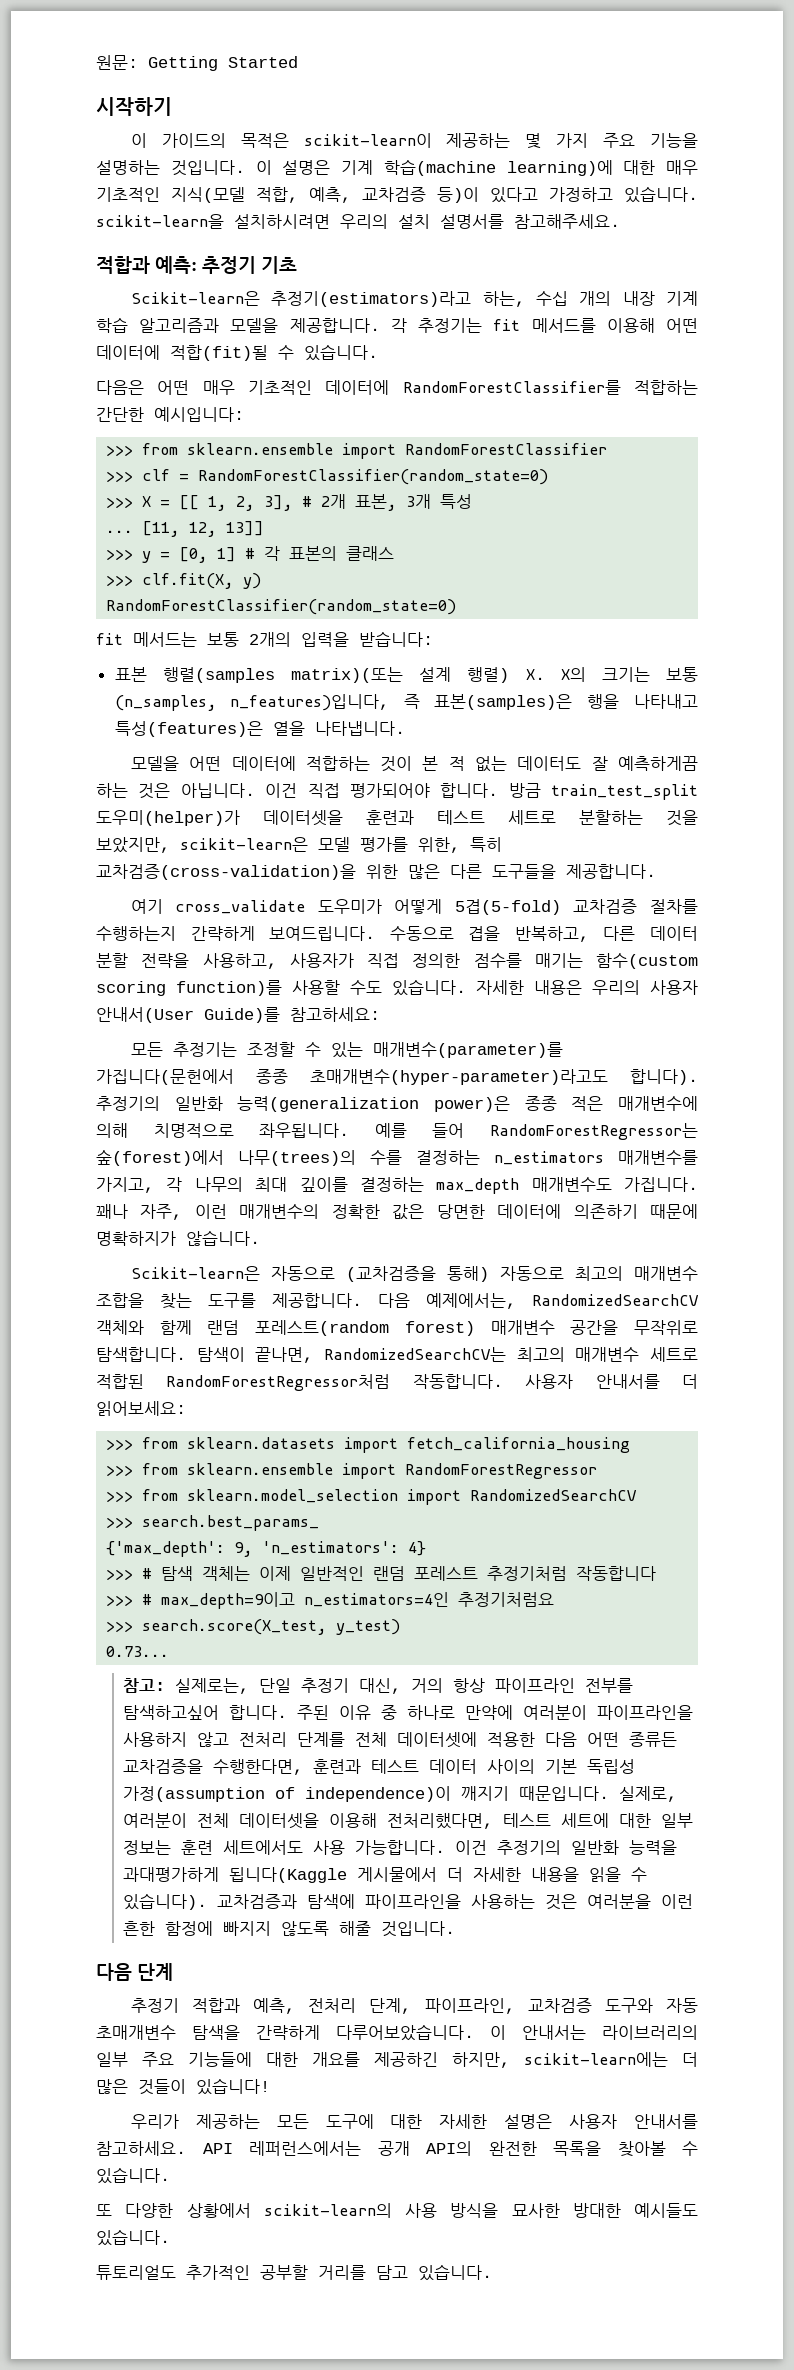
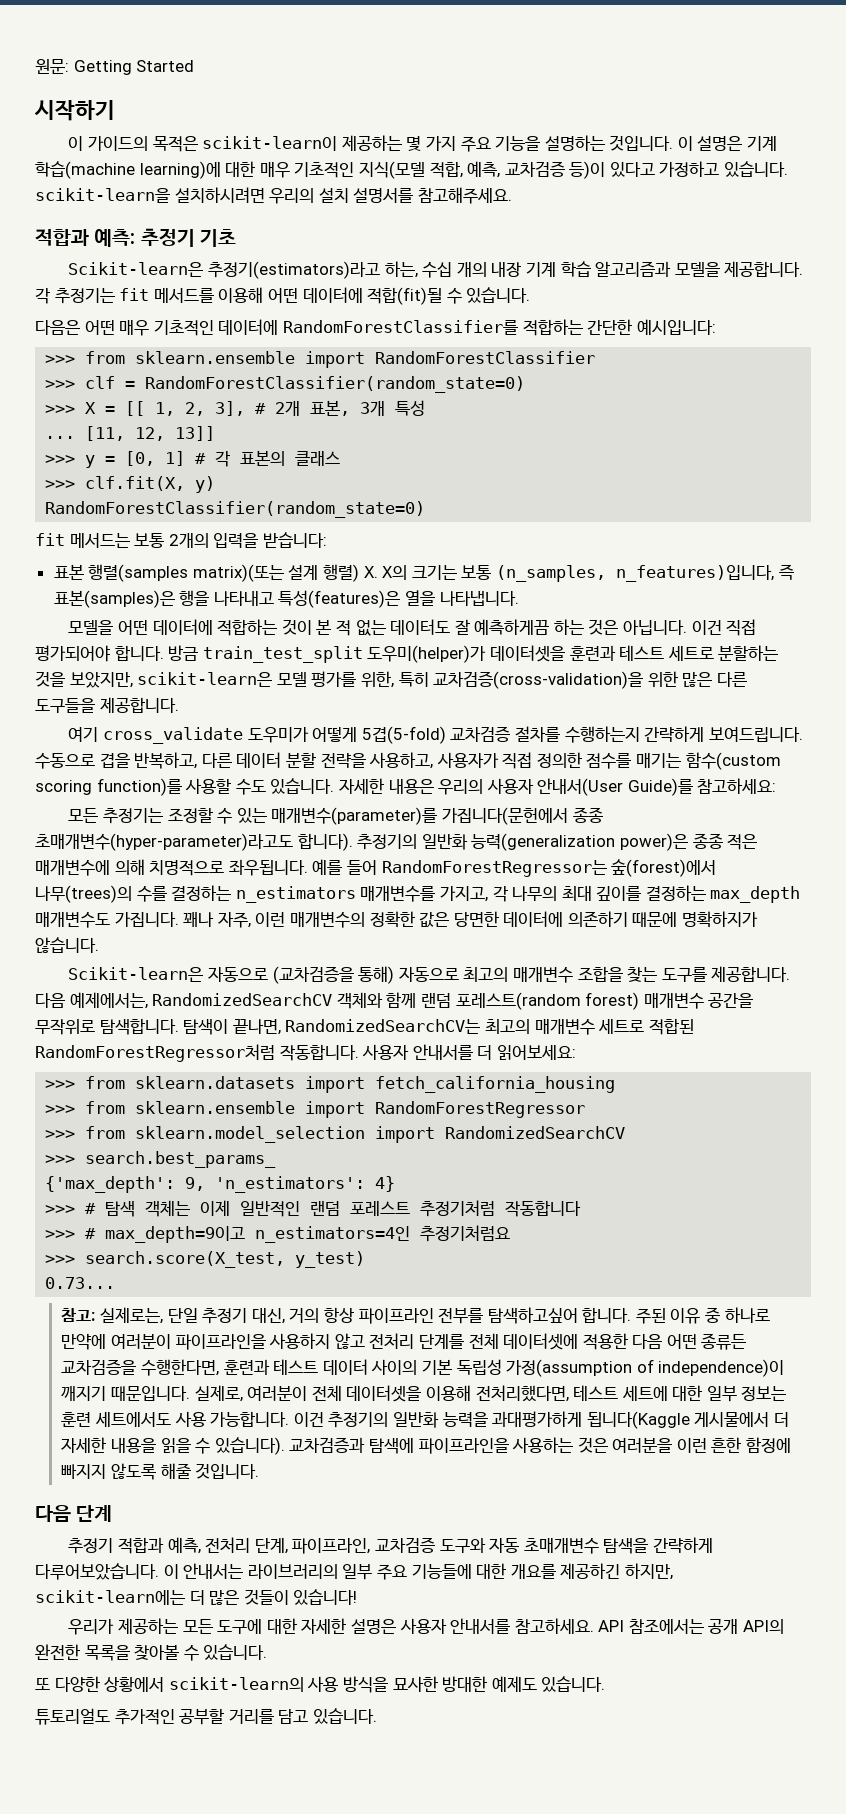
[249,2141,361,2156] 레퍼런스에서는 -> [628,1619,704,1634] 참조에서는
[634,2203,698,2218] 예시들도 -> [491,1676,537,1692] 예제도

